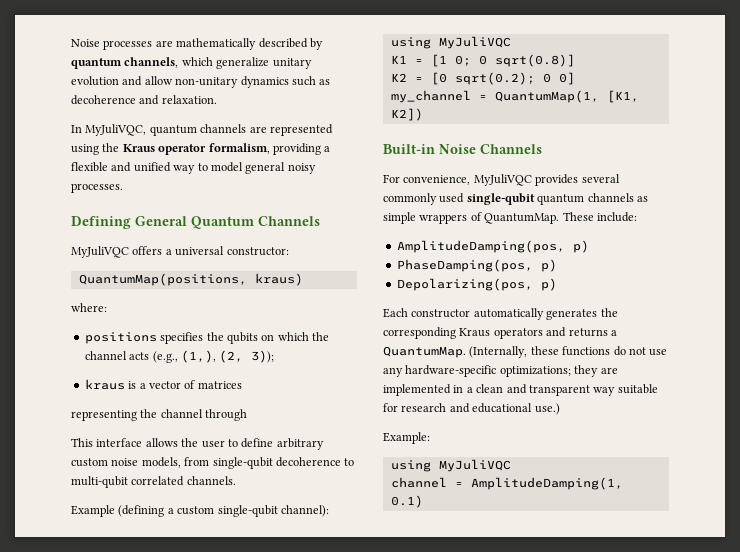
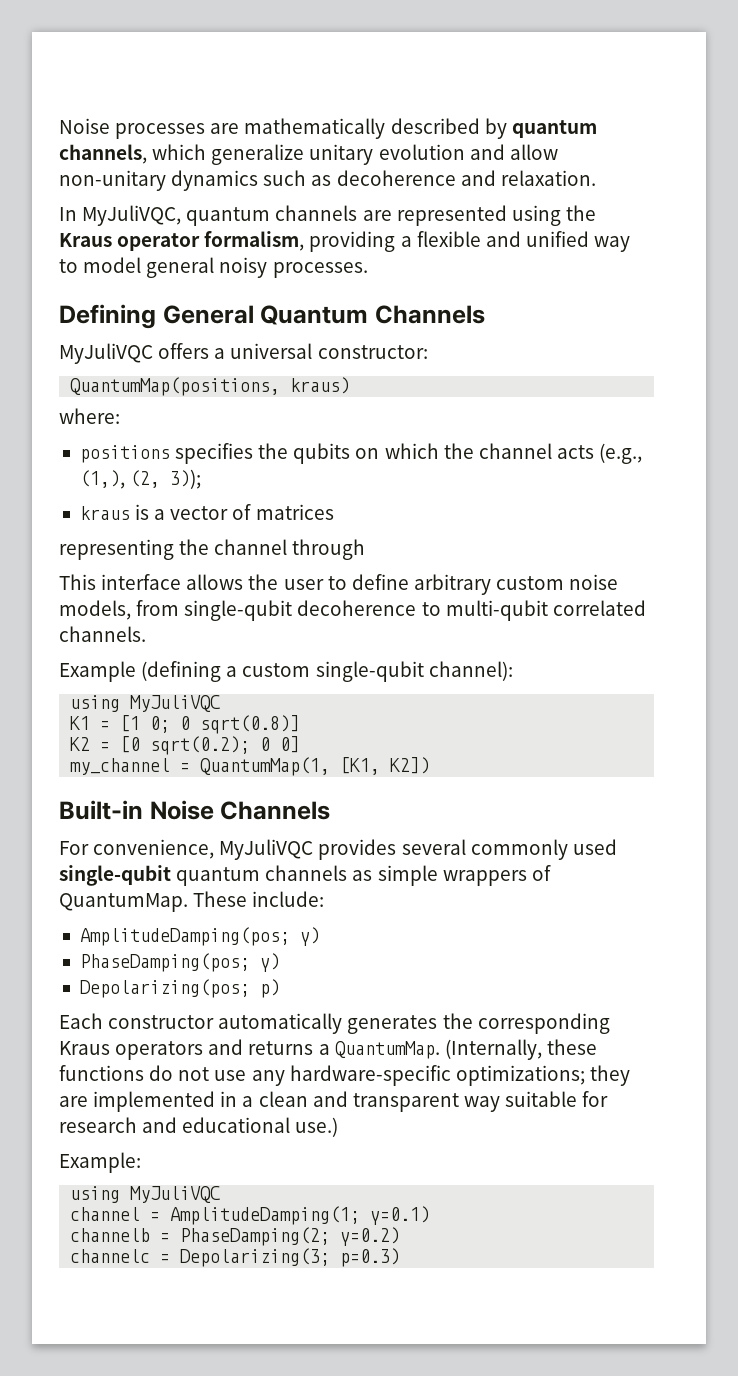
[396,240,589,253] [396,259,557,272] [396,278,533,291] AmplitudeDamping(pos, p) // PhaseDamping(pos, p) // Depolarizing(pos, -> [79,927,320,946] [79,953,280,972] [79,979,250,998] AmplitudeDamping(pos; γ) // PhaseDamping(pos; γ) // Depolarizing(pos;
[470,477,623,490] [390,495,423,508] AmplitudeDamping(1, 0.1) -> [170,1206,431,1225] [70,1227,401,1246] [70,1248,401,1267] AmplitudeDamping(1; γ=0.1) // channelb = PhaseDamping(2; γ=0.2) // channelc = Depolarizing(3; p=0.3)

